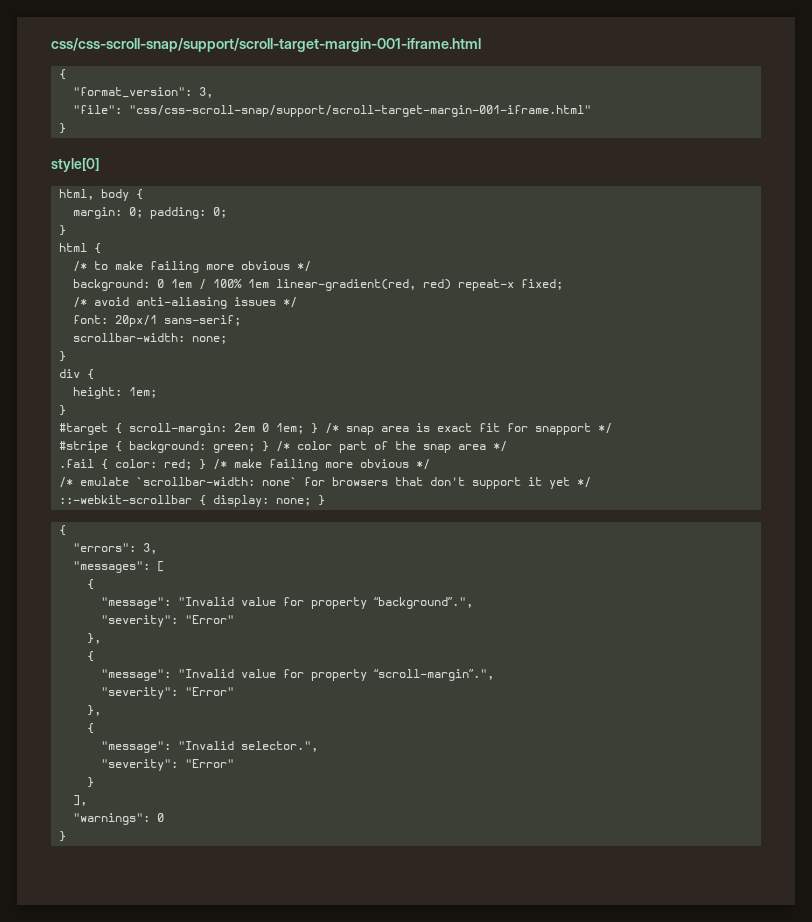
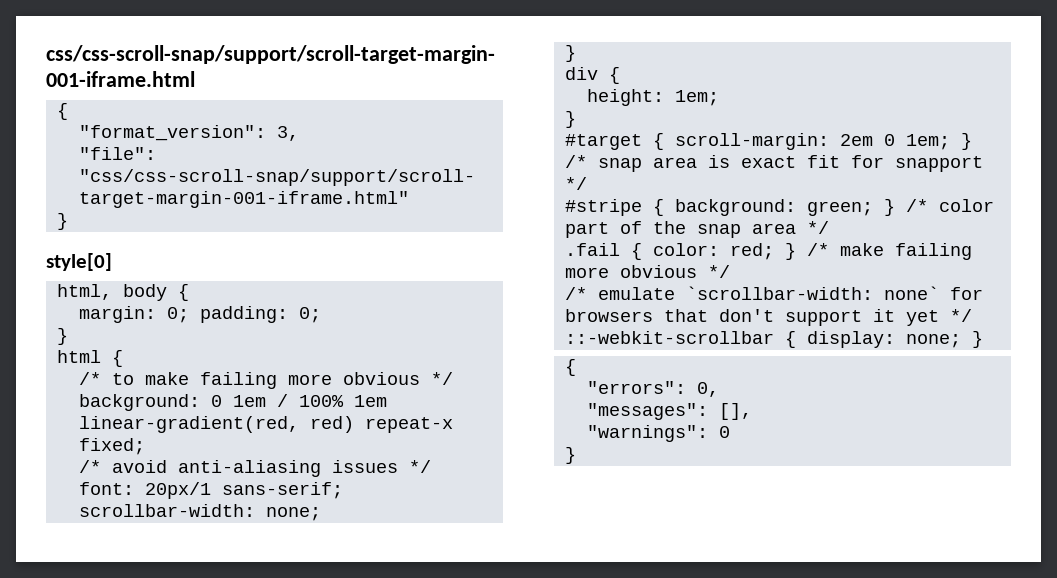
[142,543,157,554] 3, -> [696,382,719,397] 0,
[156,561,164,572] [86,579,94,590] [100,597,473,609] [100,615,234,627] [86,633,101,644] [86,651,94,662] [100,669,494,681] [100,687,234,699] [86,705,101,716] [86,723,94,734] [100,741,318,753] [100,759,234,771] [86,777,94,788] [72,795,87,806] [ // { // "message": "Invalid value for property “background”.", // "severity": "Error" // }, // { // "message": "Invalid value for property “scroll-margin”.", // "severity": "Error" // }, // { // "message": "Invalid selector.", // "severity": "Error" // } // ], -> [718,403,752,420] [],

